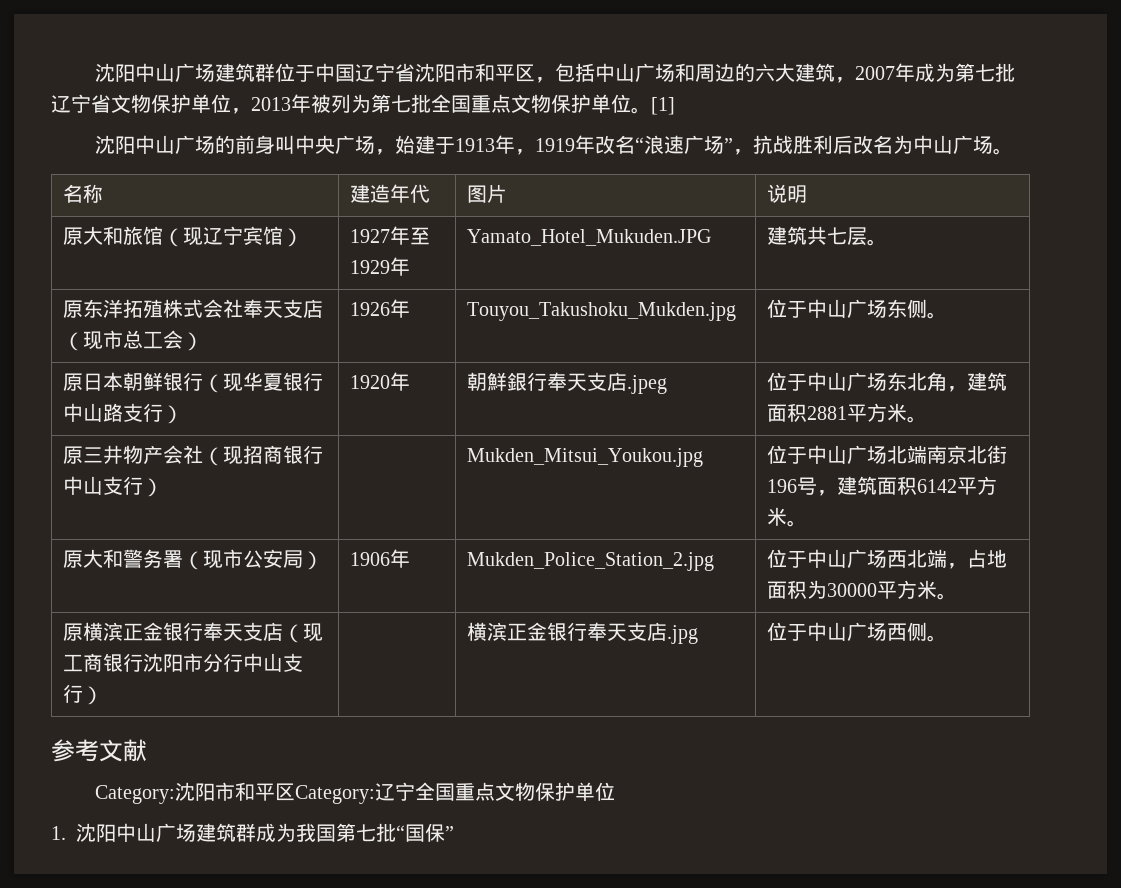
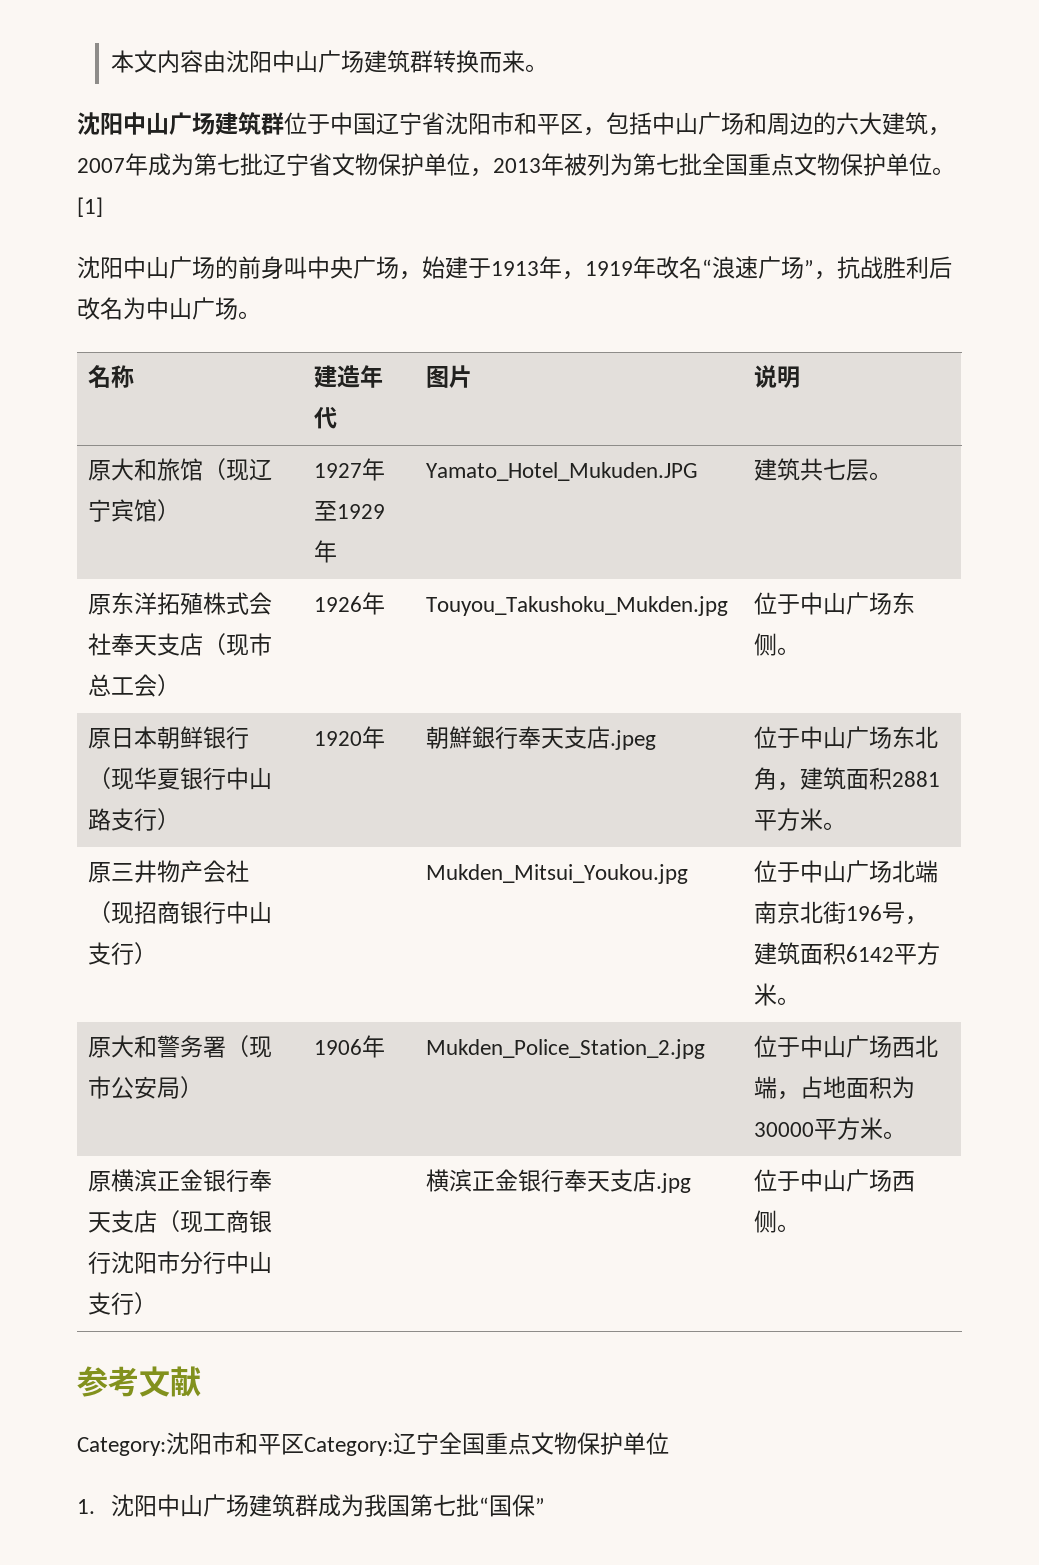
(94, 72) none -> [111,50,549,73] 本文内容由沈阳中山广场建筑群转换而来。 //

